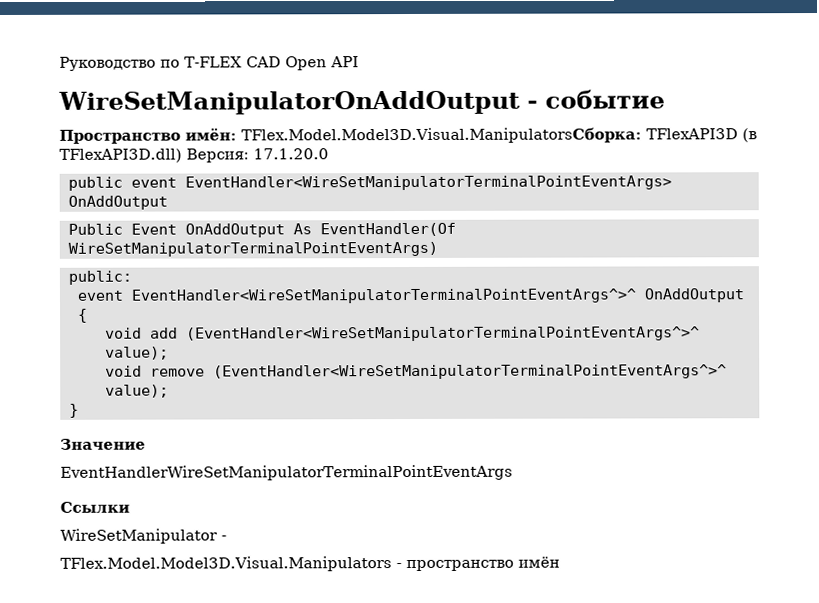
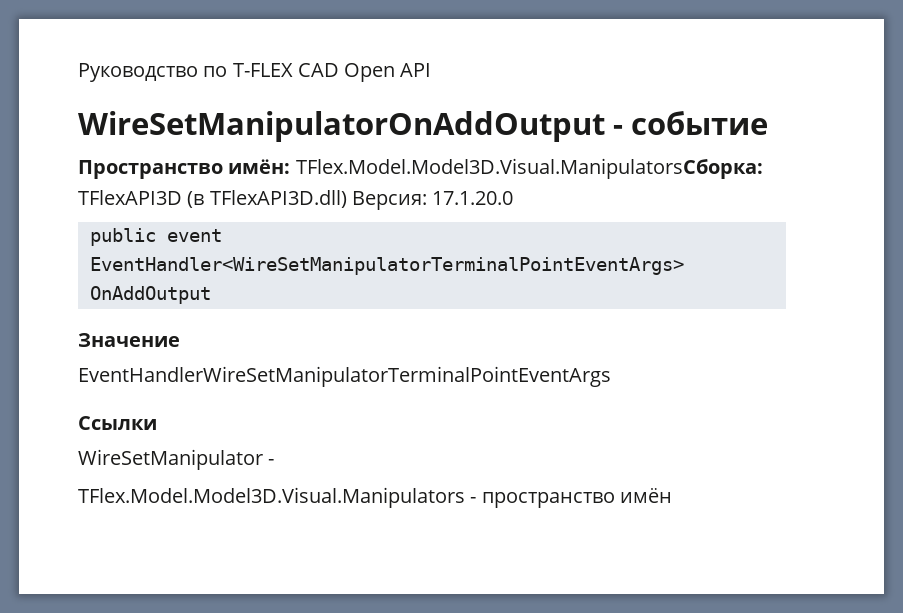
[68,222,456,238] [68,241,438,257] [68,270,132,285] [77,288,745,304] [78,308,88,323] [105,326,700,342] [105,346,169,360] [105,364,727,380] [105,384,169,398] [69,403,79,418] // Public Event OnAddOutput As EventHandler(Of WireSetManipulatorTerminalPointEventArgs) // public: // event EventHandler<WireSetManipulatorTerminalPointEventArgs^>^ OnAddOutput { // void add (EventHandler<WireSetManipulatorTerminalPointEventArgs^>^ value); // void remove (EventHandler<WireSetManipulatorTerminalPointEventArgs^>^ value); // } -> (211, 295) none

